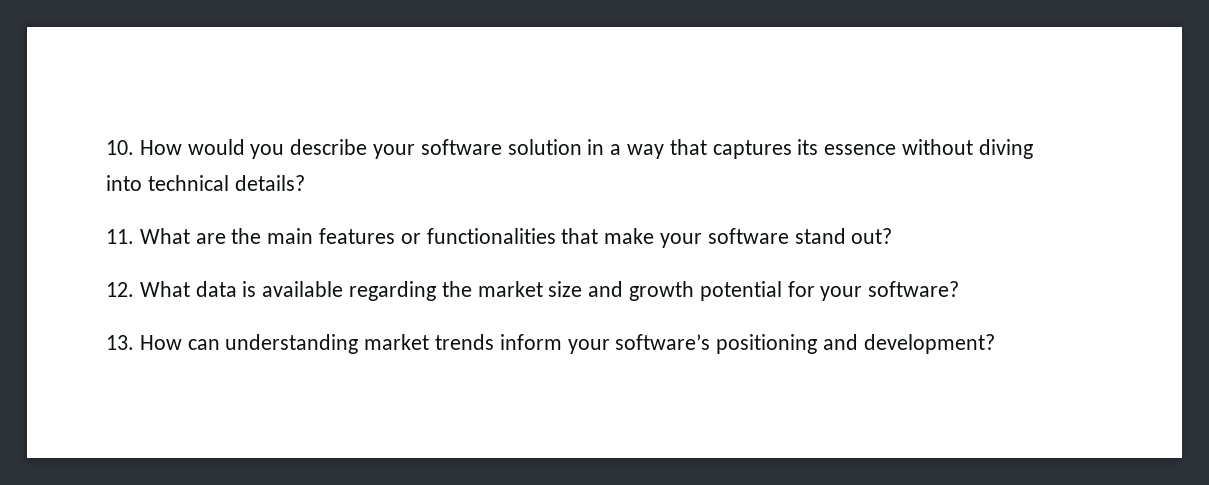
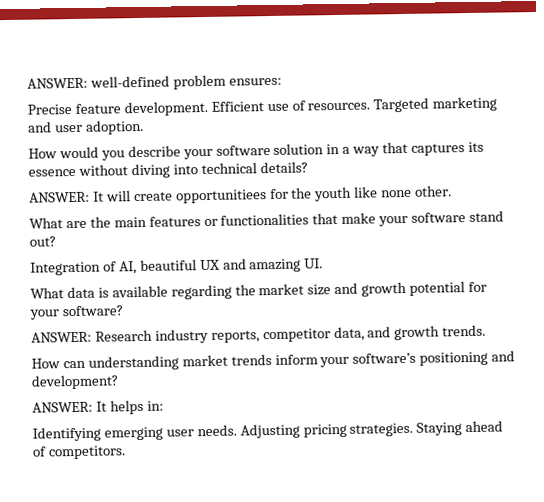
[106,140,134,155] 10. -> [27,74,282,90] [27,96,498,117] [28,119,144,135] ANSWER: well-defined problem ensures: // Precise feature development. Efficient use of resources. Targeted marketing and user adoption. //
[106,229,134,244] 11. -> [29,185,453,204] ANSWER: It will create opportunitiees for the youth like none other. //
[106,282,134,297] 12. -> [30,258,324,276] Integration of AI, beautiful UX and amazing UI. //
[106,335,134,350] 13. -> [31,324,487,344] ANSWER: Research industry reports, competitor data, and growth trends. //
(995, 344) none -> [32,399,164,415] [32,420,504,442] [32,445,126,460] // ANSWER: It helps in: // Identifying emerging user needs. Adjusting pricing strategies. Staying ahead of competitors.

